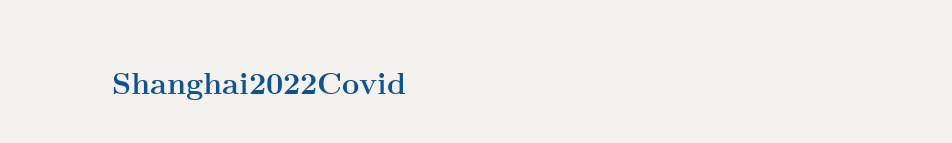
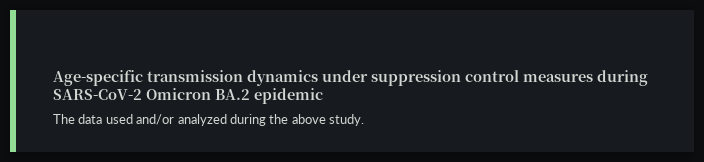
[112,73,406,100] Shanghai2022Covid -> [53,70,648,86] [53,88,323,104] [53,114,364,126] Age-specific transmission dynamics under suppression control measures during SARS-CoV-2 Omicron BA.2 epidemic // The data used and/or analyzed during the above study.

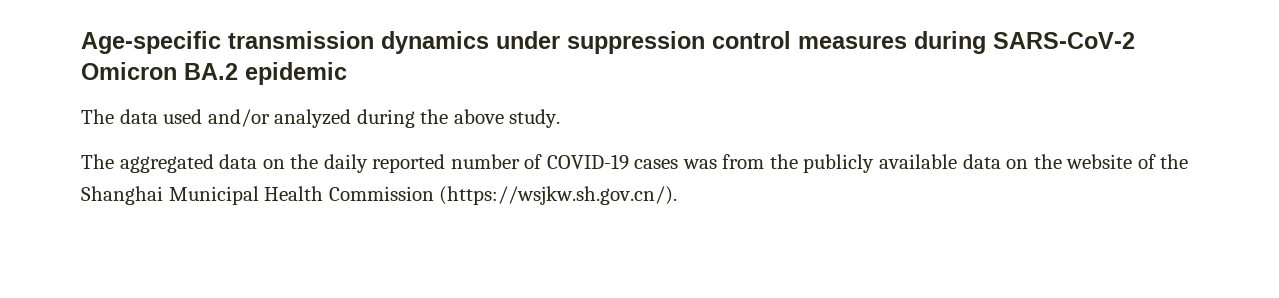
(364, 120) none -> [81,154,1189,173] [81,186,678,205] // The aggregated data on the daily reported number of COVID-19 cases was from the publicly available data on the website of the Shanghai Municipal Health Commission (https://wsjkw.sh.gov.cn/).

